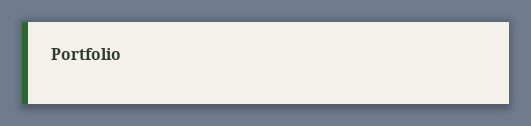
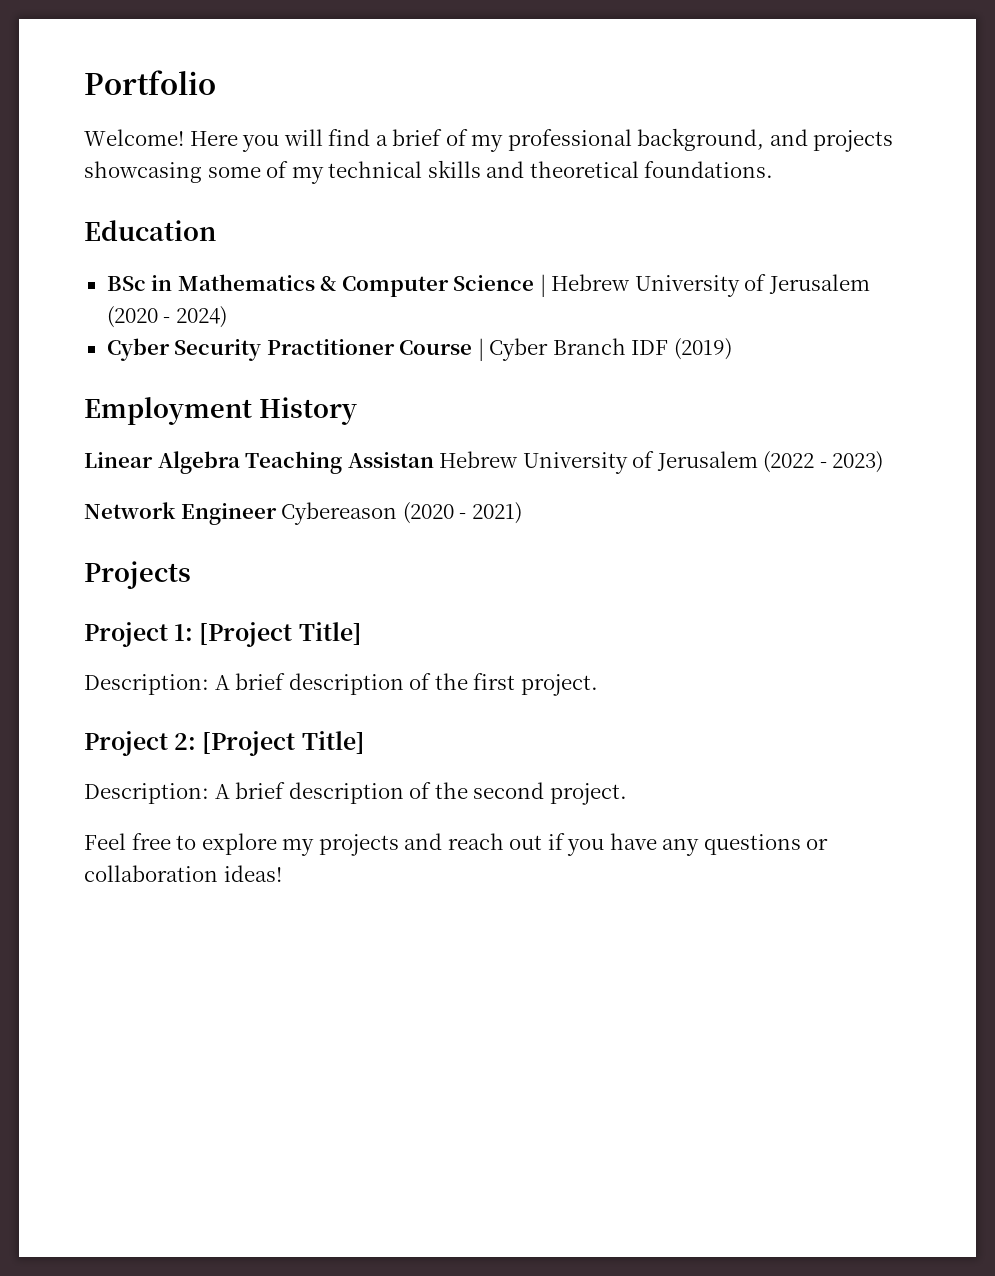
(121, 54) none -> [84,128,894,152] [84,160,774,184] [84,220,216,241] [106,274,870,297] [106,306,227,328] [106,338,732,361] [84,397,357,425] [84,451,884,474] [84,502,522,525] [84,561,191,589] [84,622,362,647] [84,673,598,696] [84,731,365,756] [84,782,627,805] [84,833,829,856] [84,865,282,882] // Welcome! Here you will find a brief of my professional background, and projects showcasing some of my technical skills and theoretical foundations. // Education // BSc in Mathematics & Computer Science | Hebrew University of Jerusalem (2020 - 2024) // Cyber Security Practitioner Course | Cyber Branch IDF (2019) // Employment History // Linear Algebra Teaching Assistan Hebrew University of Jerusalem (2022 - 2023) // Network Engineer Cybereason (2020 - 2021) // Projects // Project 1: [Project Title] // Description: A brief description of the first project. // Project 2: [Project Title] // Description: A brief description of the second project. // Feel free to explore my projects and reach out if you have any questions or collaboration ideas!

